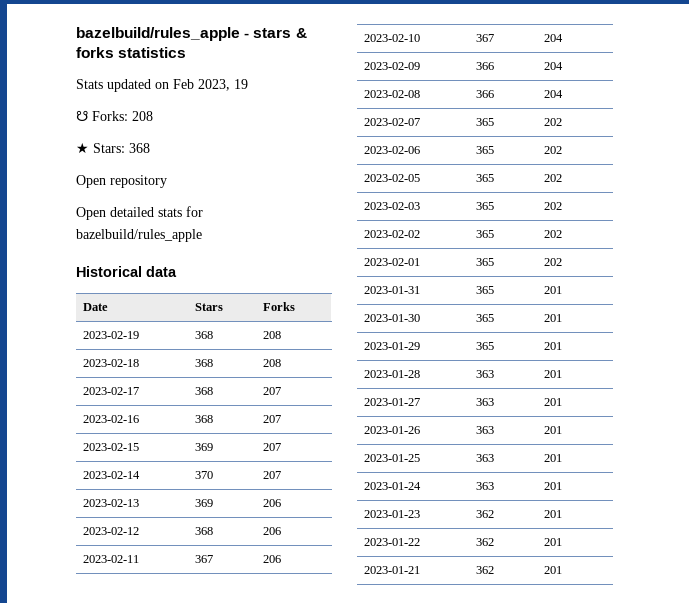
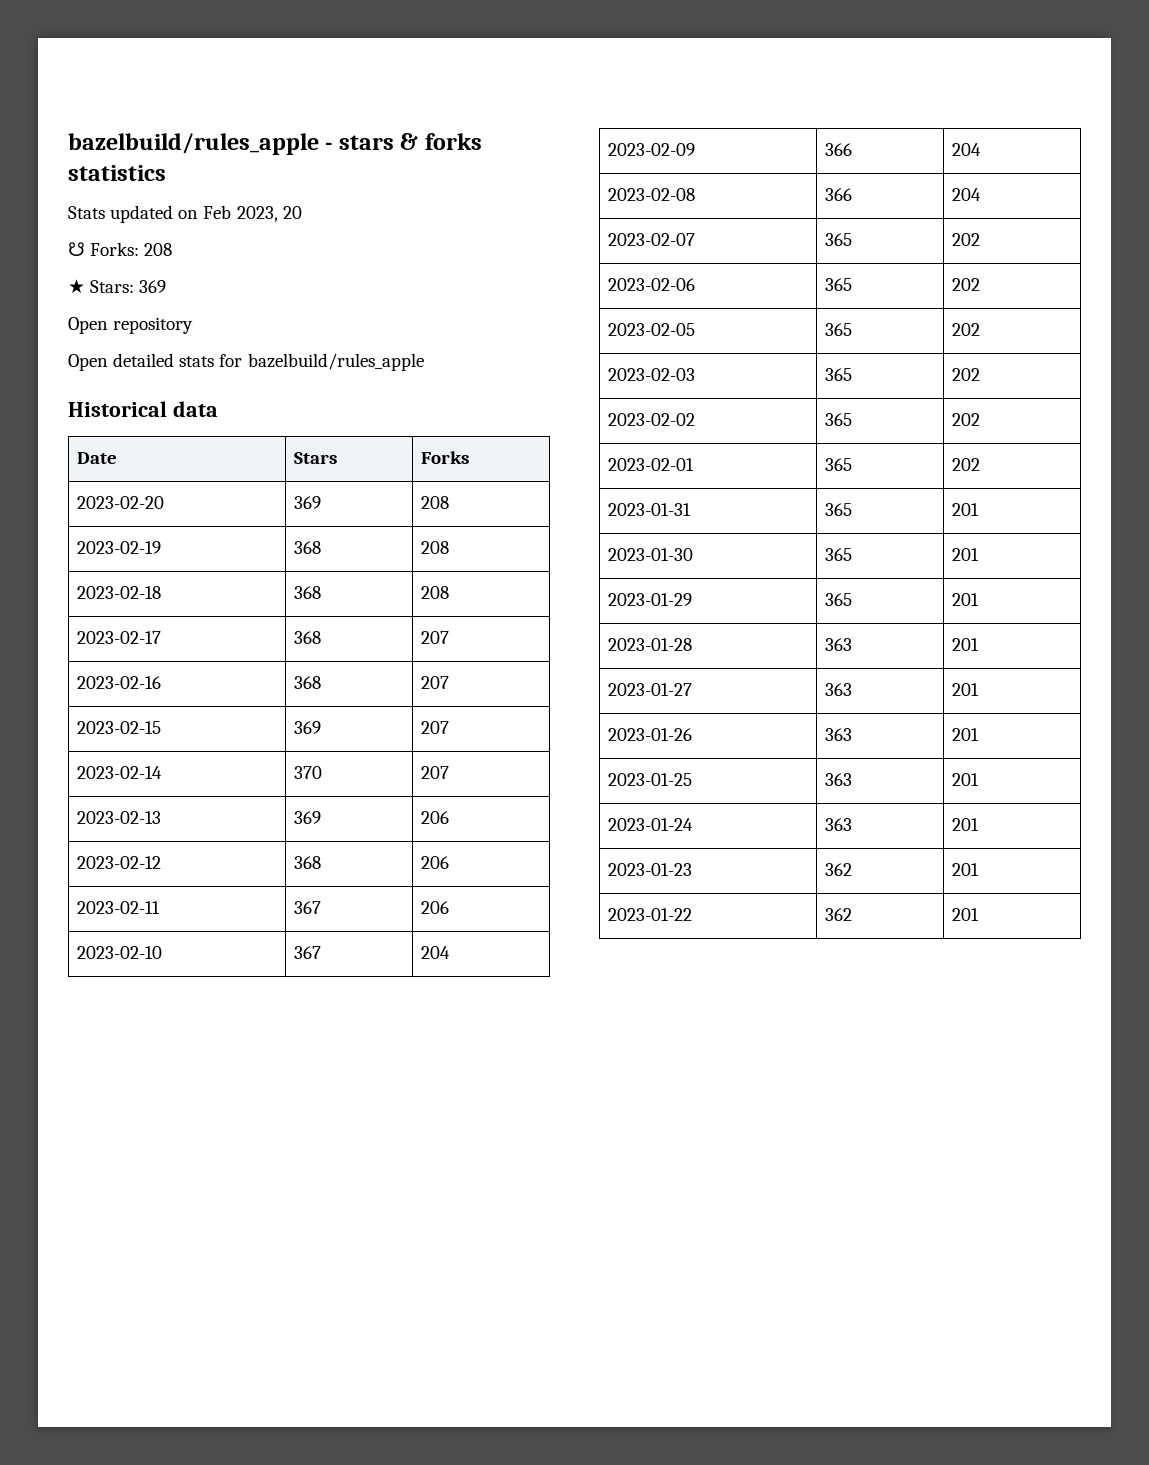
[234,79,248,89] 19 -> [282,206,302,219] 20
[129,143,150,153] 368 -> [139,280,167,293] 369
(296, 306) none -> [76,496,164,509] [293,496,321,509] [420,496,449,509] // 2023-02-20 | 369 | 208
[364,566,421,574] [476,566,495,574] [544,566,563,574] // 2023-01-21 | 362 | 201 -> (979, 914) none

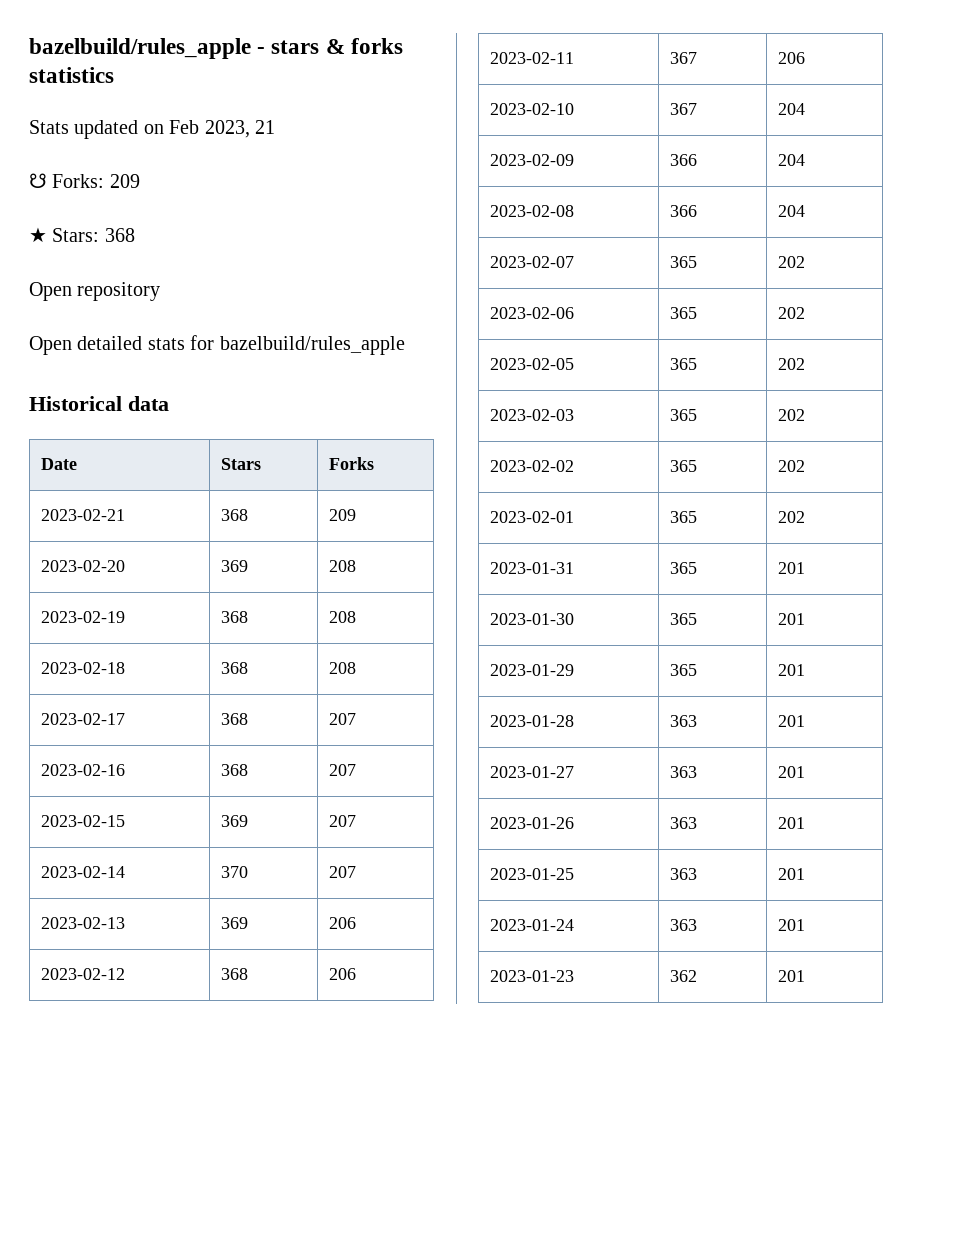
[282,206,302,219] 20 -> [255,120,275,134] 21
[144,243,173,256] 208 -> [109,174,140,188] 209
[139,280,167,293] 369 -> [104,228,135,242] 368
(469, 457) none -> [40,509,125,521] [220,509,248,521] [328,509,356,521] // 2023-02-21 | 368 | 209
[607,908,692,921] [824,908,852,921] [951,908,979,921] // 2023-01-22 | 362 | 201 -> (805, 976) none

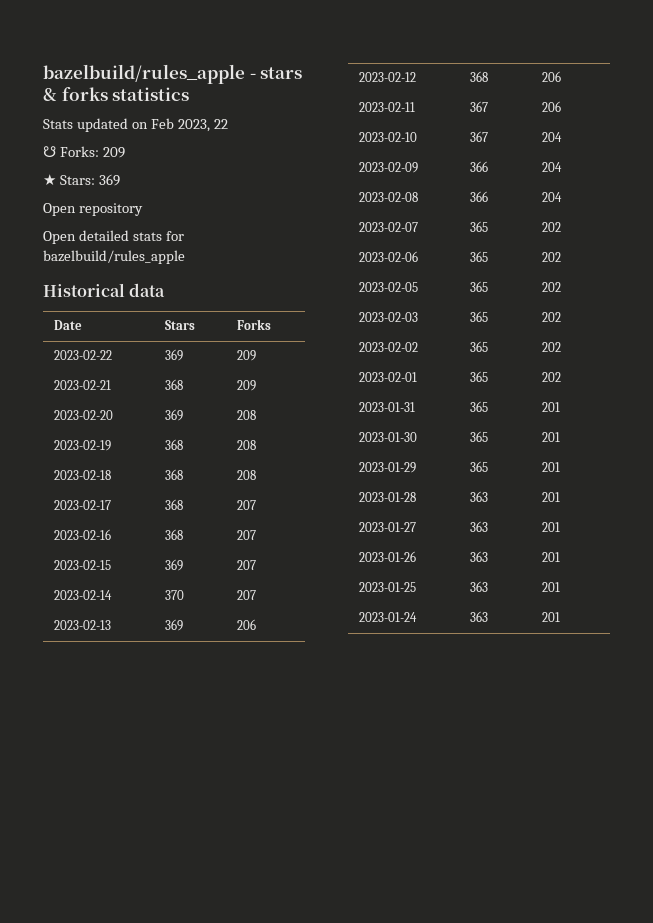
[255,120,275,134] 21 -> [213,119,228,129] 22
[104,228,135,242] 368 -> [98,174,120,186] 369
(374, 463) none -> [54,350,113,360] [165,349,184,361] [237,350,257,361] // 2023-02-22 | 369 | 209
[489,970,574,982] [669,970,697,982] [777,970,805,982] // 2023-01-23 | 362 | 201 -> (561, 617) none

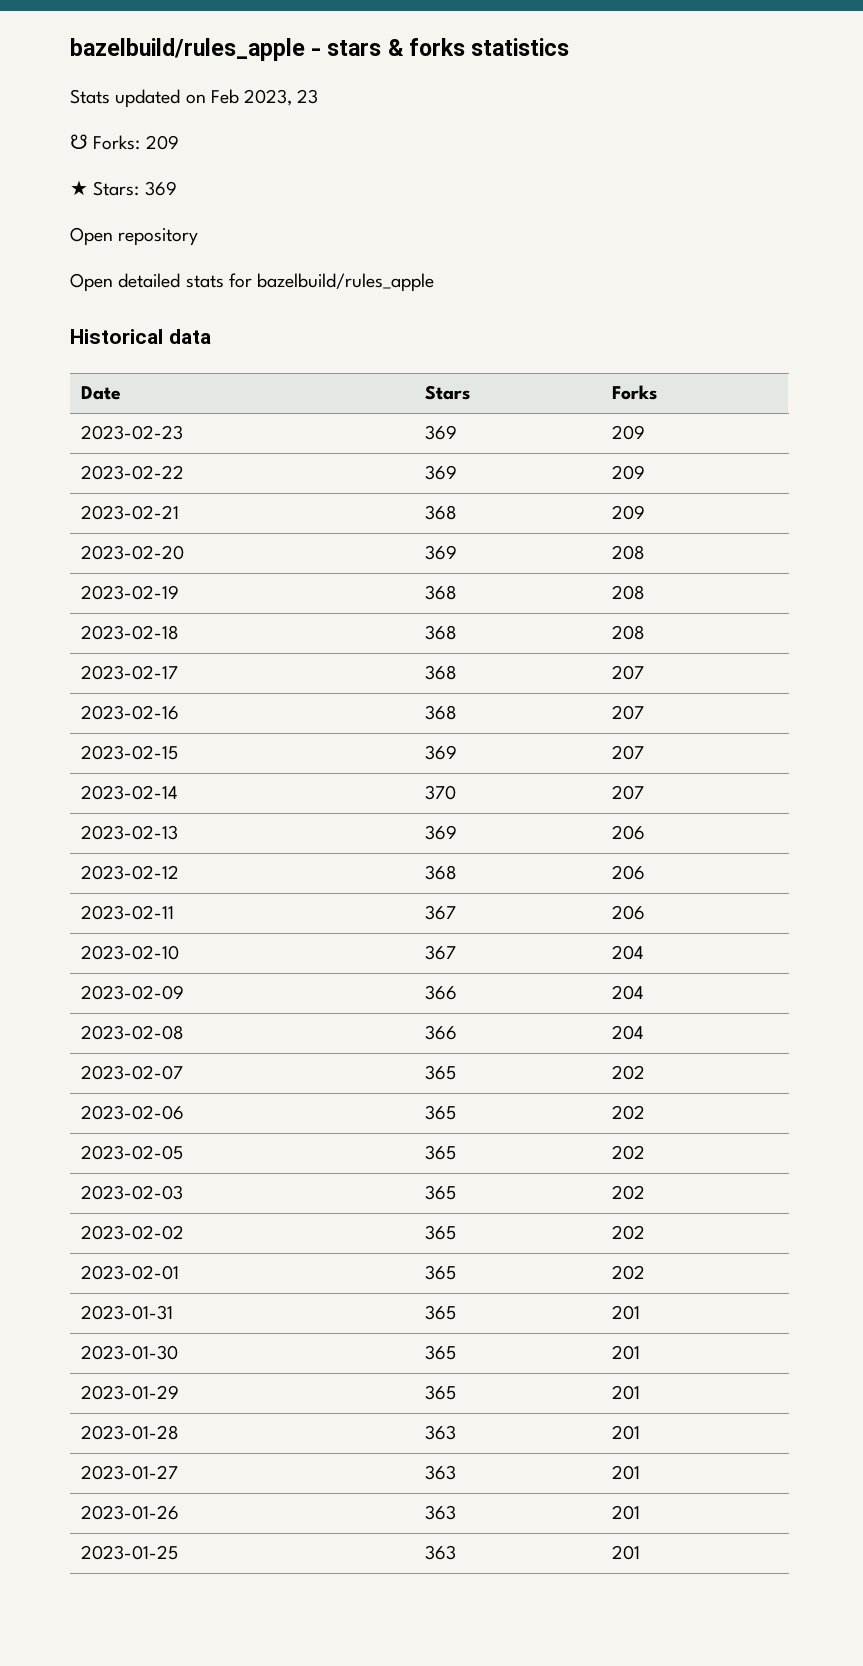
[213,119,228,129] 22 -> [297,89,319,104] 23
(272, 324) none -> [81,425,184,440] [425,425,458,440] [612,425,646,440] // 2023-02-23 | 369 | 209
[359,612,418,622] [470,611,489,622] [542,612,561,622] // 2023-01-24 | 363 | 201 -> (641, 1552) none

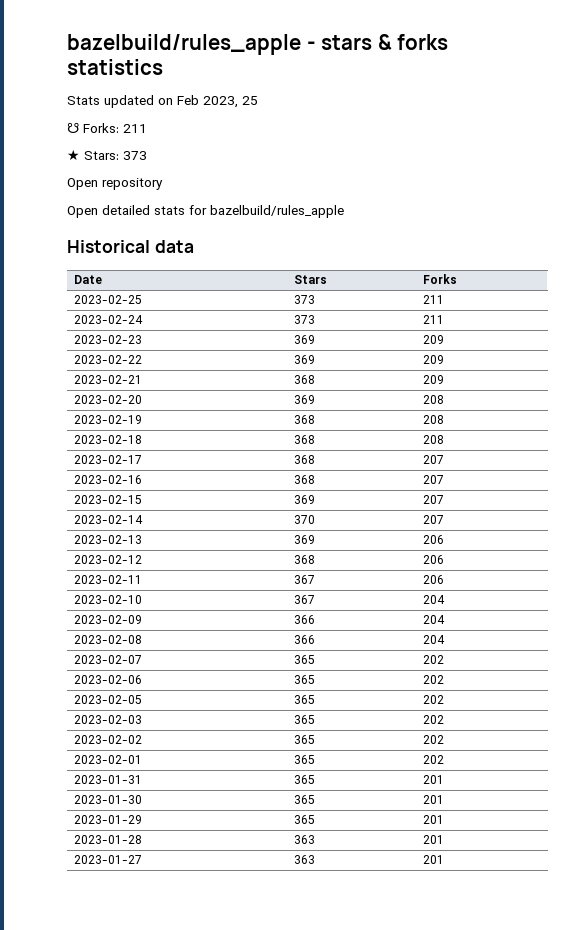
[297,89,319,104] 23 -> [242,96,258,105] 25
[145,135,179,150] 209 -> [123,124,147,133] 211
[144,181,177,196] 369 -> [123,151,147,160] 373
(658, 392) none -> [74,295,143,304] [294,295,316,304] [423,295,445,304] [74,315,144,324] [294,315,316,324] [423,315,445,324] // 2023-02-25 | 373 | 211 // 2023-02-24 | 373 | 211
[81,1505,180,1520] [425,1505,457,1520] [612,1505,641,1520] [81,1545,179,1560] [425,1545,457,1560] [612,1545,641,1560] // 2023-01-26 | 363 | 201 // 2023-01-25 | 363 | 201 -> (445, 859) none

